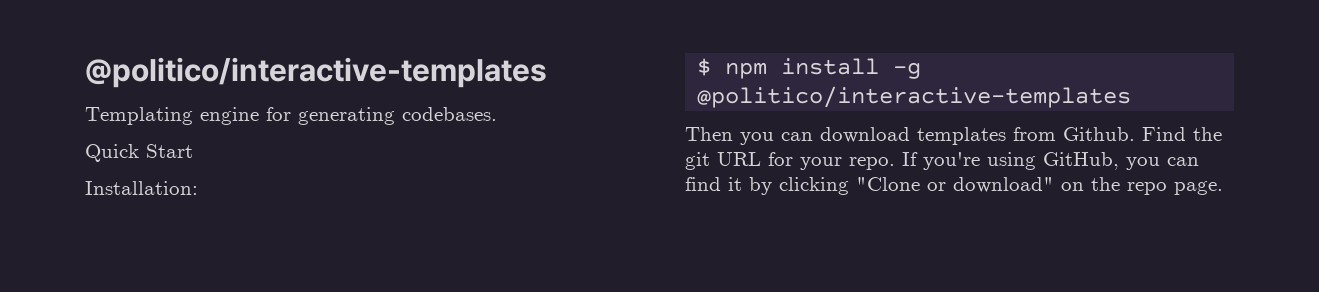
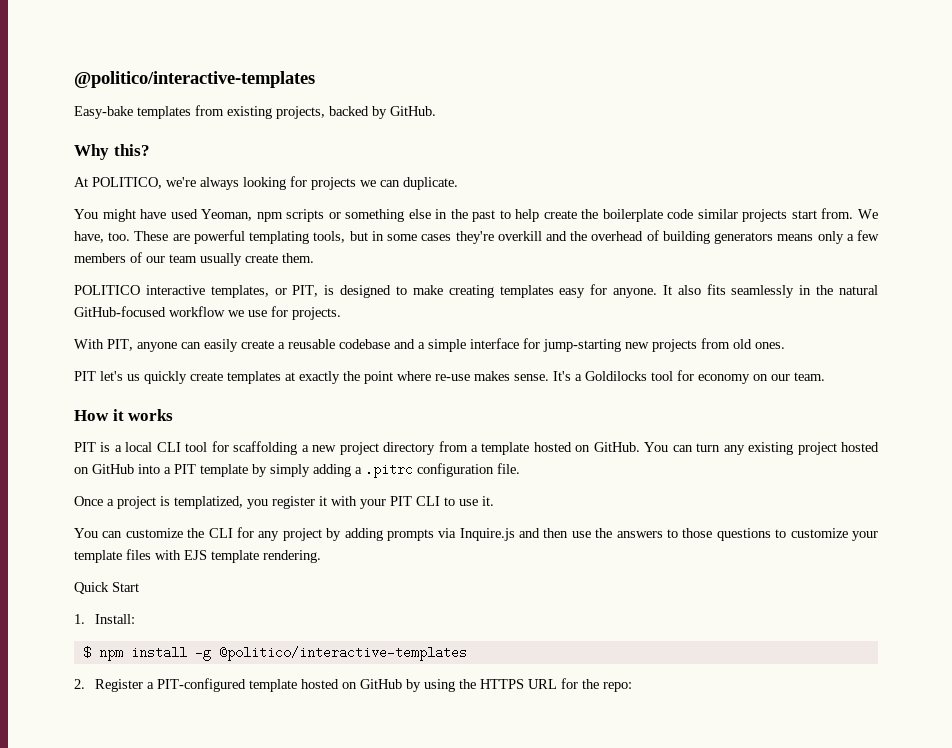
[85,57,547,88] [85,107,497,125] @politico/interactive-templates // Templating engine for generating codebases. -> [74,71,315,88] [74,105,436,119] [74,144,150,160] [74,176,458,190] [74,208,878,222] [74,230,880,244] [74,252,314,266] [74,284,879,298] [74,306,341,320] [74,338,785,352] [74,370,825,384] [74,409,174,421] [74,441,880,455] [74,463,520,478] [74,496,494,509] [74,527,879,541] [74,549,321,563] @politico/interactive-templates // Easy-bake templates from existing projects, backed by GitHub. // Why this? // At POLITICO, we're always looking for projects we can duplicate. // You might have used Yeoman, npm scripts or something else in the past to help create the boilerplate code similar projects start from. We have, too. These are powerful templating tools, but in some cases they're overkill and the overhead of building generators means only a few members of our team usually create them. // POLITICO interactive templates, or PIT, is designed to make creating templates easy for anyone. It also fits seamlessly in the natural GitHub-focused workflow we use for projects. // With PIT, anyone can easily create a reusable codebase and a simple interface for jump-starting new projects from old ones. // PIT let's us quickly create templates at exactly the point where re-use makes sense. It's a Goldilocks tool for economy on our team. // How it works // PIT is a local CLI tool for scaffolding a new project directory from a template hosted on GitHub. You can turn any existing project hosted on GitHub into a PIT template by simply adding a .pitrc configuration file. // Once a project is templatized, you register it with your PIT CLI to use it. // You can customize the CLI for any project by adding prompts via Inquire.js and then use the answers to those questions to customize your template files with EJS template rendering.
[85,181,198,195] Installation: -> [74,614,135,624] 1. Install:
[685,127,1222,145] [685,152,1199,170] [685,177,1223,195] Then you can download templates from Github. Find the git URL for your repo. If you're using GitHub, you can find it by clicking "Clone or download" on the repo page. -> [74,678,632,692] 2. Register a PIT-configured template hosted on GitHub by using the HTTPS URL for the repo:

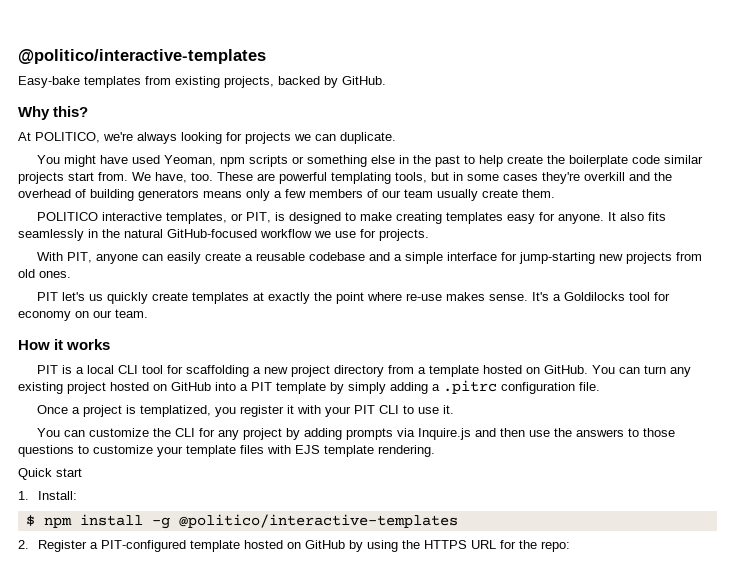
[112,582,139,592] Start -> [56,468,82,477] start

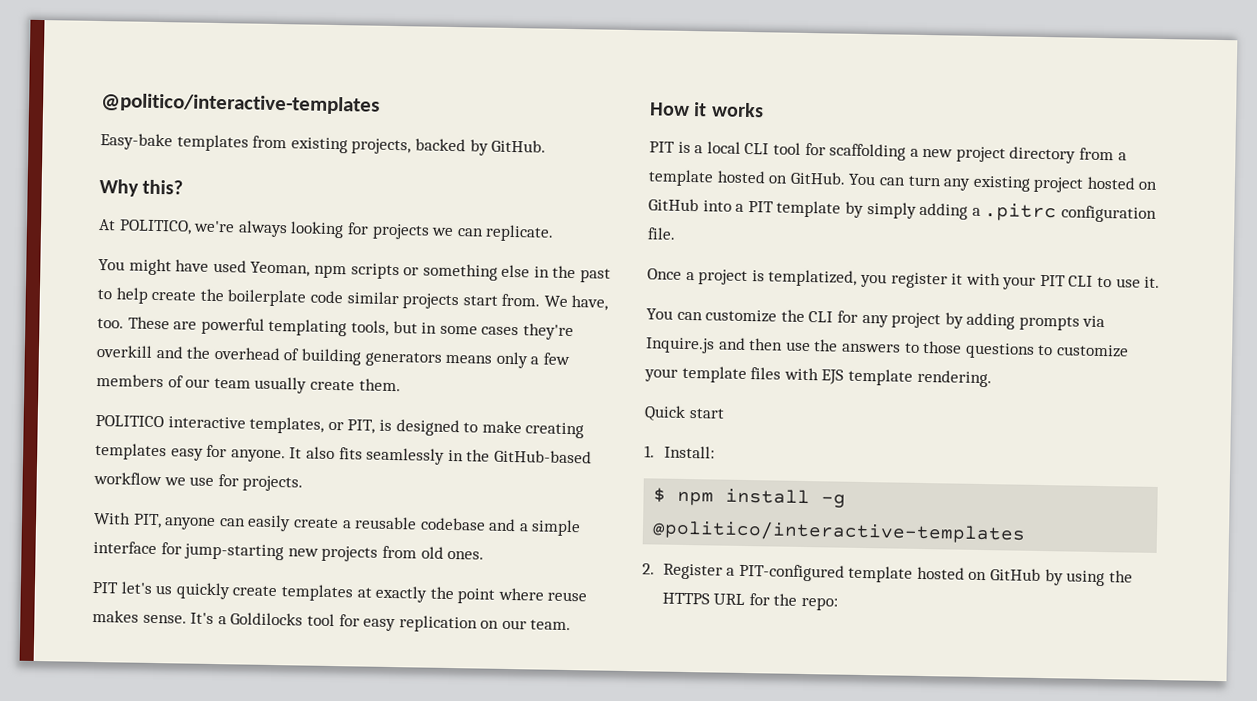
[340,132,396,144] duplicate. -> [485,224,555,242] replicate.
[124,229,257,238] natural GitHub-focused -> [493,449,592,464] GitHub-based
[406,293,443,301] re-use -> [547,591,588,602] reuse
[18,311,71,321] economy -> [363,615,478,633] easy replication

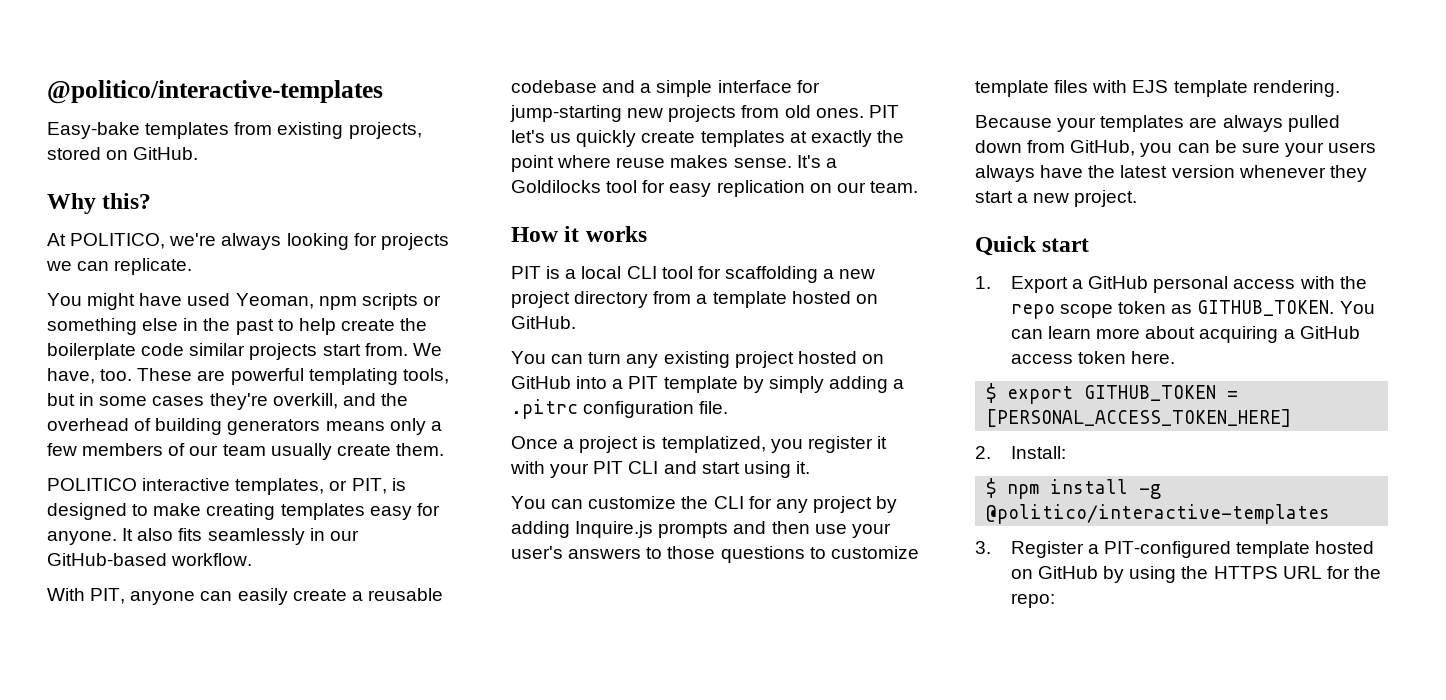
[414,138,489,156] backed by -> [47,147,129,160] stored on
[96,345,153,358] overkill -> [272,393,338,409] overkill,
[466,449,592,464] [93,471,304,492] the GitHub-based workflow we use for projects. -> [329,530,359,541] [47,553,253,566] our GitHub-based workflow.
(485, 555) // -> (864, 113) none
(846, 178) none -> (576, 322) //
[1097,276,1141,288] to use -> [663,461,791,478] and start using
[1018,315,1106,331] [645,337,715,354] prompts via Inquire.js -> [575,521,729,538] Inquire.js prompts
[814,339,839,352] the -> [851,523,891,538] [511,546,563,559] your user's
[644,368,678,382] your -> (919, 552) none
[644,405,725,421] [644,445,655,458] Quick start // 1. -> [975,115,1340,132] [975,140,1377,157] [975,165,1367,182] [975,190,1138,207] [975,236,1090,256] [975,276,1367,293] [1010,300,1375,319] [1010,326,1360,343] [1010,351,1176,364] [986,383,1239,404] [986,409,1292,427] [975,446,991,459] Because your templates are always pulled down from GitHub, you can be sure your users always have the latest version whenever they start a new project. // Quick start // 1. Export a GitHub personal access with the repo scope token as GITHUB_TOKEN. You can learn more about acquiring a GitHub access token here. // $ export GITHUB_TOKEN = [PERSONAL_ACCESS_TOKEN_HERE] // 2.
[642,563,655,575] 2. -> [975,541,991,554] 3.

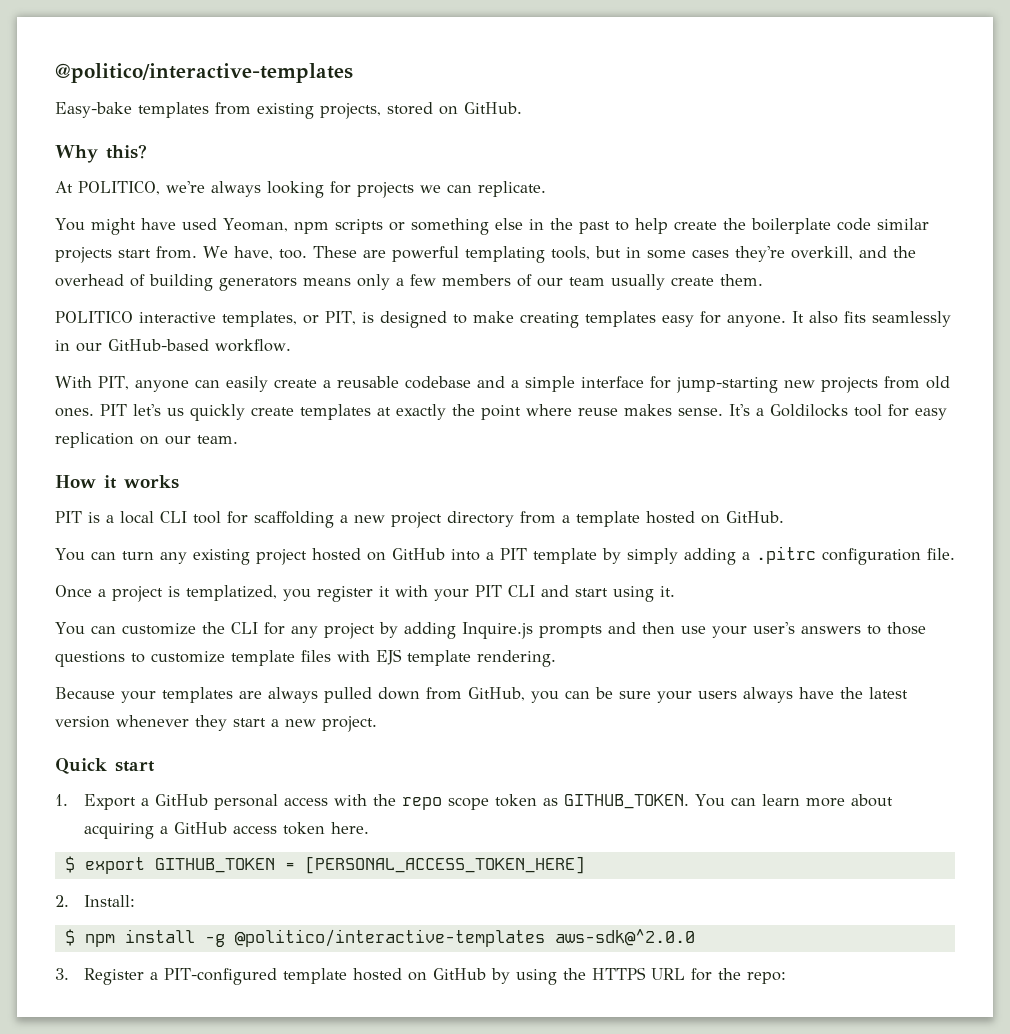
(1331, 514) none -> [554,929,695,946] aws-sdk@^2.0.0

